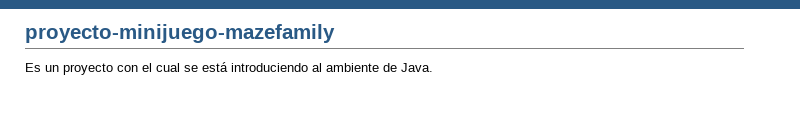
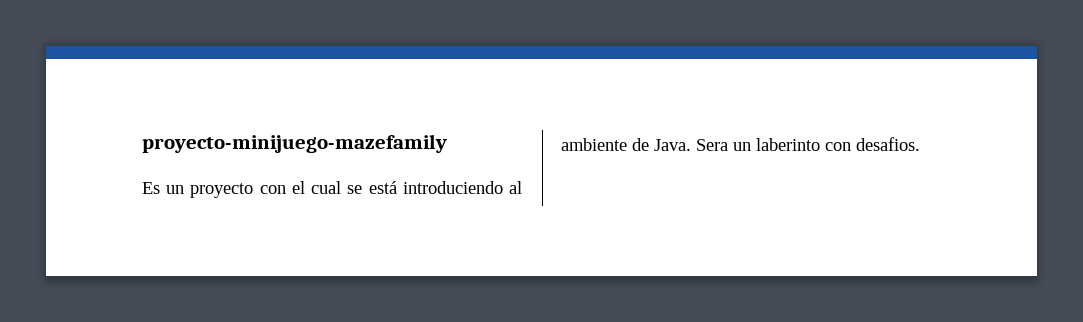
(433, 67) none -> [696,137,920,151] Sera un laberinto con desafios.

